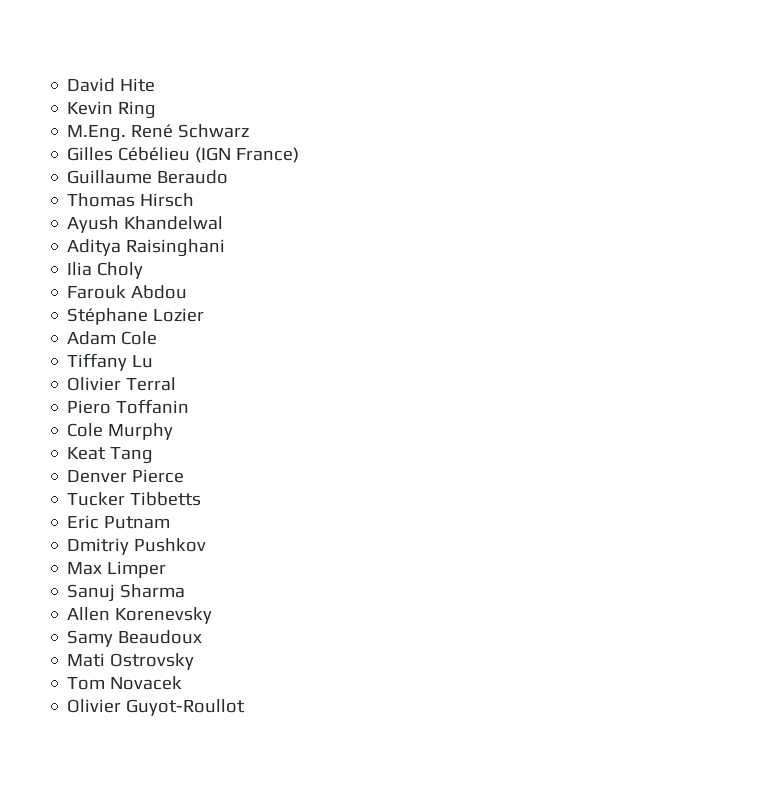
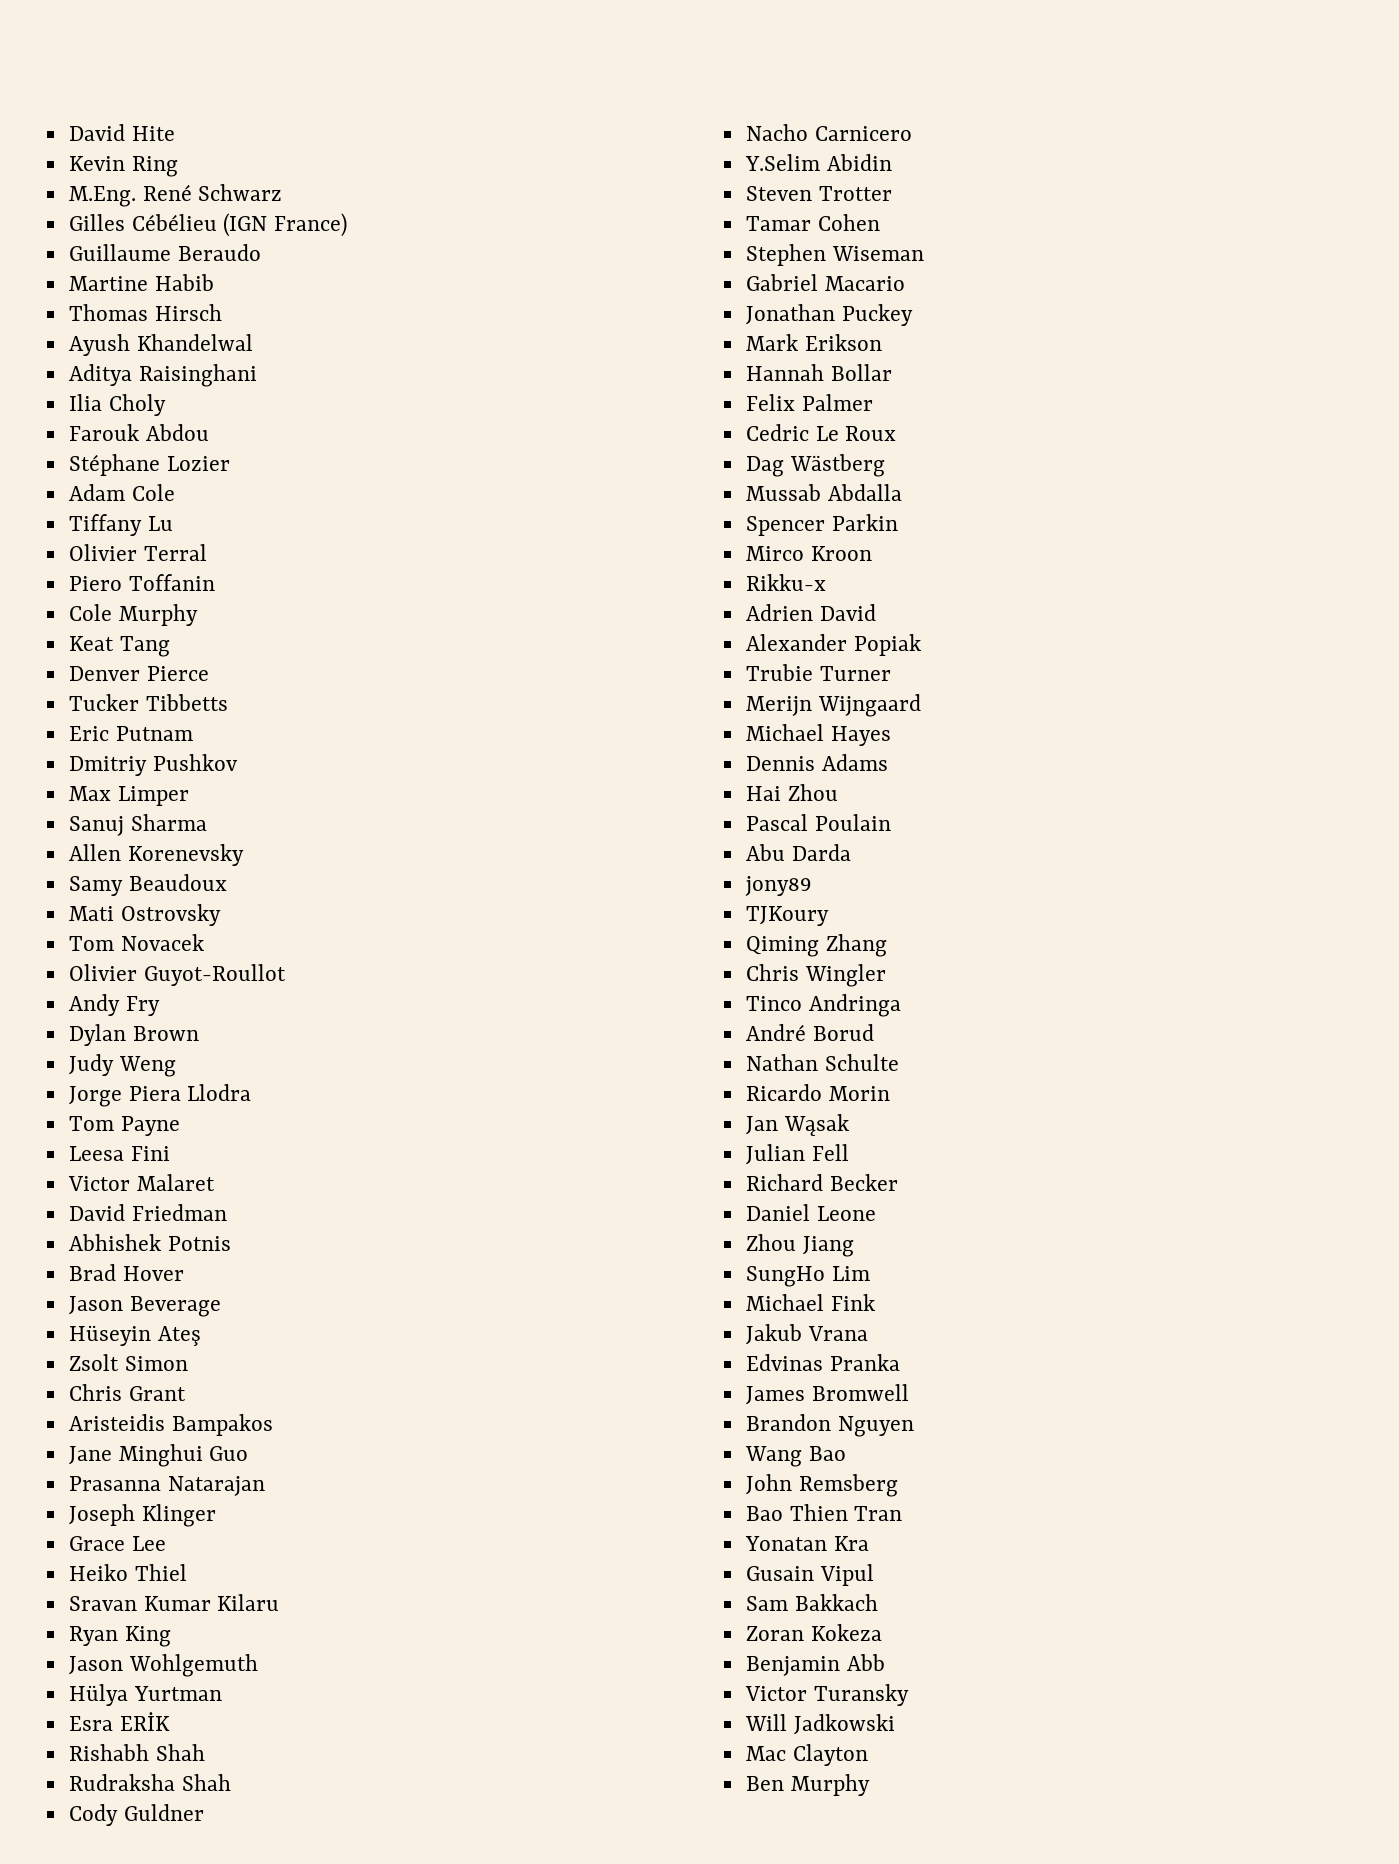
(229, 177) none -> [68,274,214,291] // Martine Habib
(246, 707) none -> [68,994,160,1016] [68,1024,199,1046] [68,1054,176,1077] [68,1084,252,1107] [68,1116,180,1136] [68,1146,170,1161] [67,1174,215,1191] [68,1204,227,1221] [68,1234,231,1251] [68,1264,184,1281] [68,1296,221,1317] [68,1325,201,1346] [68,1354,188,1371] [68,1384,186,1401] [68,1414,273,1436] [68,1444,249,1467] [68,1476,265,1496] [68,1504,216,1527] [68,1536,166,1551] [68,1564,187,1581] [68,1594,280,1611] [68,1626,171,1647] [68,1654,258,1677] [68,1684,222,1706] [68,1712,170,1731] [68,1744,205,1761] [68,1774,231,1791] [68,1804,204,1826] [745,124,912,141] [744,154,892,171] [745,186,892,201] [745,214,880,231] [745,244,924,266] [745,274,905,291] [745,304,913,326] [745,334,882,351] [745,364,892,381] [745,394,873,411] [745,424,897,441] [745,454,885,477] [745,484,902,501] [745,514,898,536] [745,546,872,561] [745,574,826,591] [745,604,876,621] [745,634,921,656] [745,664,891,681] [745,694,921,717] [745,724,891,746] [745,754,888,771] [745,784,838,801] [745,814,891,831] [745,844,851,861] [744,876,812,896] [745,906,829,926] [745,934,887,957] [745,964,886,987] [745,994,901,1017] [745,1024,874,1041] [745,1054,899,1071] [745,1084,890,1101] [745,1114,849,1136] [745,1144,849,1165] [745,1174,898,1191] [745,1204,876,1221] [745,1234,854,1257] [745,1266,870,1287] [745,1294,875,1311] [745,1324,868,1345] [745,1354,900,1371] [745,1384,909,1405] [745,1414,914,1437] [744,1446,846,1467] [745,1474,898,1497] [745,1504,903,1521] [744,1536,869,1551] [745,1564,874,1586] [745,1594,878,1611] [745,1624,882,1641] [745,1654,885,1676] [744,1684,909,1706] [744,1714,895,1735] [745,1744,868,1766] [745,1774,870,1796] // Andy Fry // Dylan Brown // Judy Weng // Jorge Piera Llodra // Tom Payne // Leesa Fini // Victor Malaret // David Friedman // Abhishek Potnis // Brad Hover // Jason Beverage // Hüseyin Ateş // Zsolt Simon // Chris Grant // Aristeidis Bampakos // Jane Minghui Guo // Prasanna Natarajan // Joseph Klinger // Grace Lee // Heiko Thiel // Sravan Kumar Kilaru // Ryan King // Jason Wohlgemuth // Hülya Yurtman // Esra ERİK // Rishabh Shah // Rudraksha Shah // Cody Guldner // Nacho Carnicero // Y.Selim Abidin // Steven Trotter // Tamar Cohen // Stephen Wiseman // Gabriel Macario // Jonathan Puckey // Mark Erikson // Hannah Bollar // Felix Palmer // Cedric Le Roux // Dag Wästberg // Mussab Abdalla // Spencer Parkin // Mirco Kroon // Rikku-x // Adrien David // Alexander Popiak // Trubie Turner // Merijn Wijngaard // Michael Hayes // Dennis Adams // Hai Zhou // Pascal Poulain // Abu Darda // jony89 // TJKoury // Qiming Zhang // Chris Wingler // Tinco Andringa // André Borud // Nathan Schulte // Ricardo Morin // Jan Wąsak // Julian Fell // Richard Becker // Daniel Leone // Zhou Jiang // SungHo Lim // Michael Fink // Jakub Vrana // Edvinas Pranka // James Bromwell // Brandon Nguyen // Wang Bao // John Remsberg // Bao Thien Tran // Yonatan Kra // Gusain Vipul // Sam Bakkach // Zoran Kokeza // Benjamin Abb // Victor Turansky // Will Jadkowski // Mac Clayton // Ben Murphy

